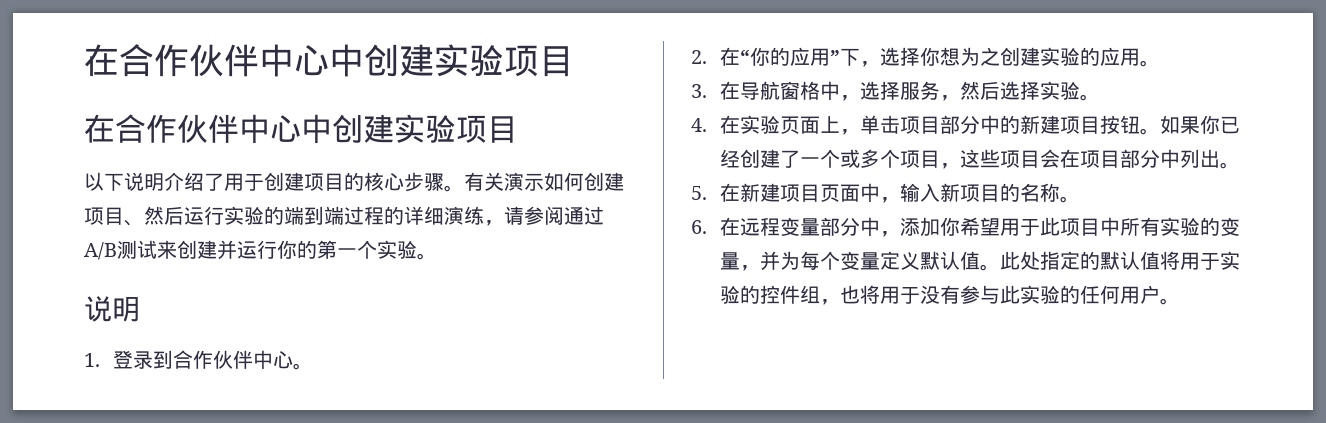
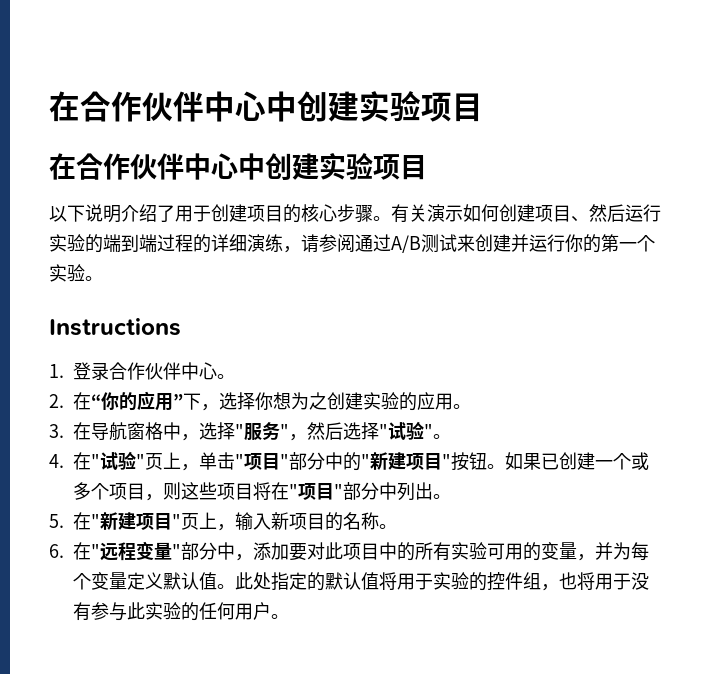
[84,296,140,322] 说明 -> [49,318,181,336] Instructions
[153,350,174,369] 到 -> (109, 371) none
[900,81,1101,101] [691,115,941,135] 服务，然后选择实验。 // 4.在实验页面上，单击项目 -> [235,421,451,441] [49,451,289,471] "服务"，然后选择"试验"。 // 4.在"试验"页上，单击"项目"
[1020,115,1101,134] 新建项目 -> [361,452,451,470] "新建项目"
[1200,115,1241,134] [720,149,801,168] 你已经创建了 -> [541,452,595,470] 已创建
(961, 166) none -> [163,482,181,500] 则
[1040,149,1121,168] 会在项目 -> [253,482,343,500] 将在"项目"
[740,183,881,202] 新建项目页面中 -> [91,512,217,530] "新建项目"页上
(741, 226) none -> [91,544,100,558] "
(821, 227) none -> [172,544,181,558] "
[940,217,1041,236] 你希望用于 -> [289,542,325,561] 要对
(1121, 226) none -> [397,542,415,561] 的
(1201, 227) none -> [487,543,523,560] 可用

